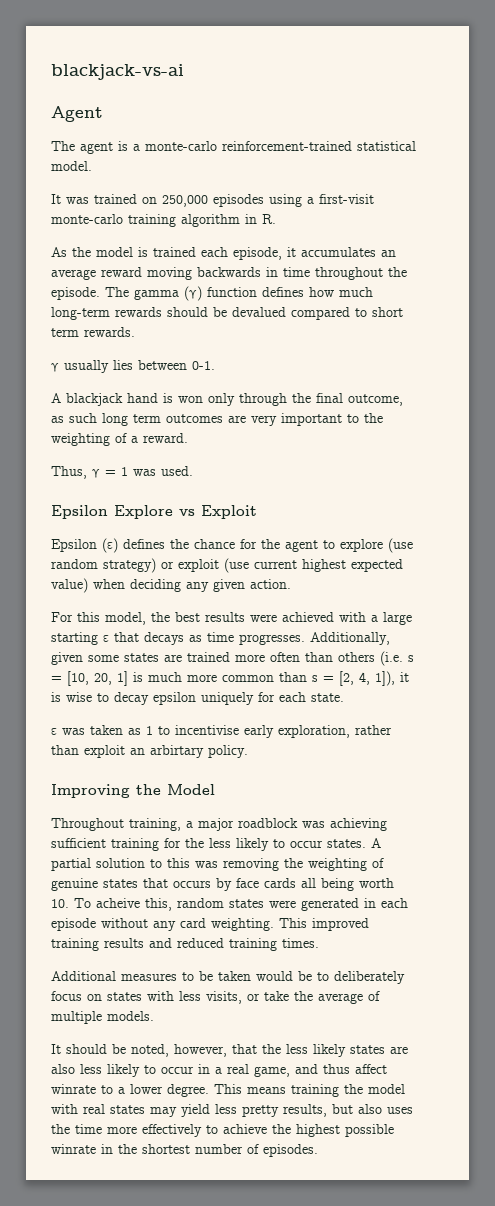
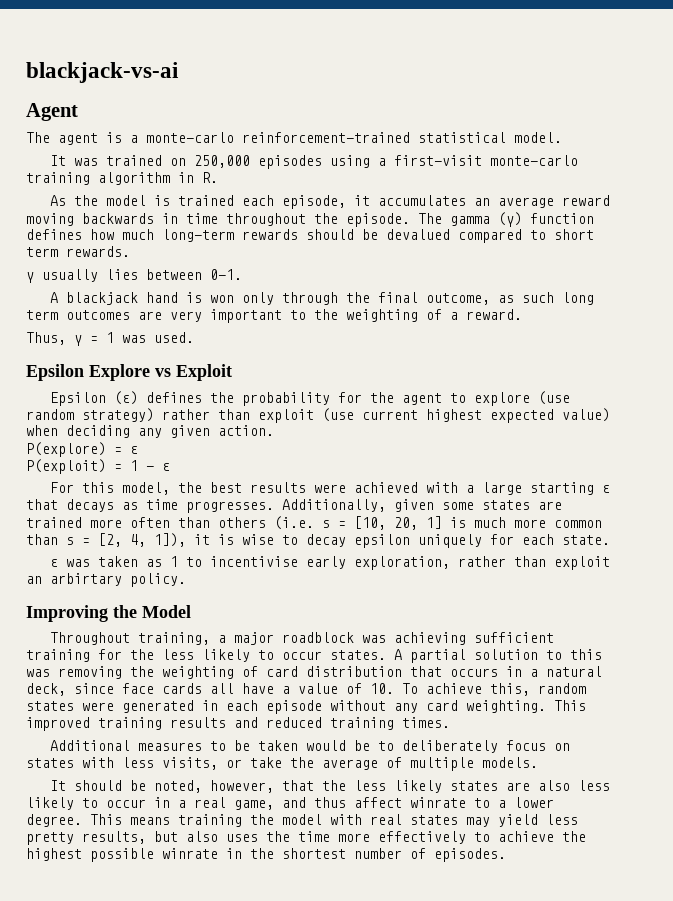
[194,539,235,549] chance -> [242,392,331,406] probability
[161,561,174,569] or -> [162,409,250,420] rather than
(291, 584) none -> [26,442,138,457] [26,459,170,474] // P(explore) = ε // P(exploit) = 1 - ε
[51,878,394,891] genuine states that occurs by face cards all being worth -> [266,666,602,677] [26,683,362,696] card distribution that occurs in a natural deck, since face cards all have a value of
[96,898,140,908] acheive -> [426,683,482,694] achieve

